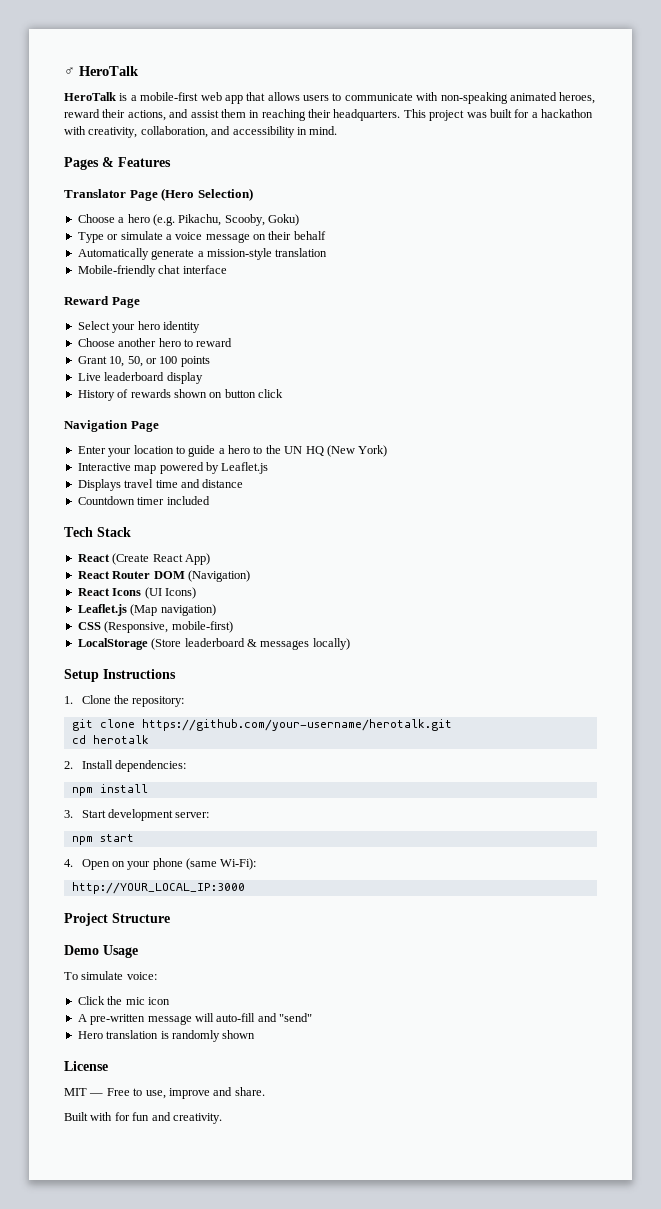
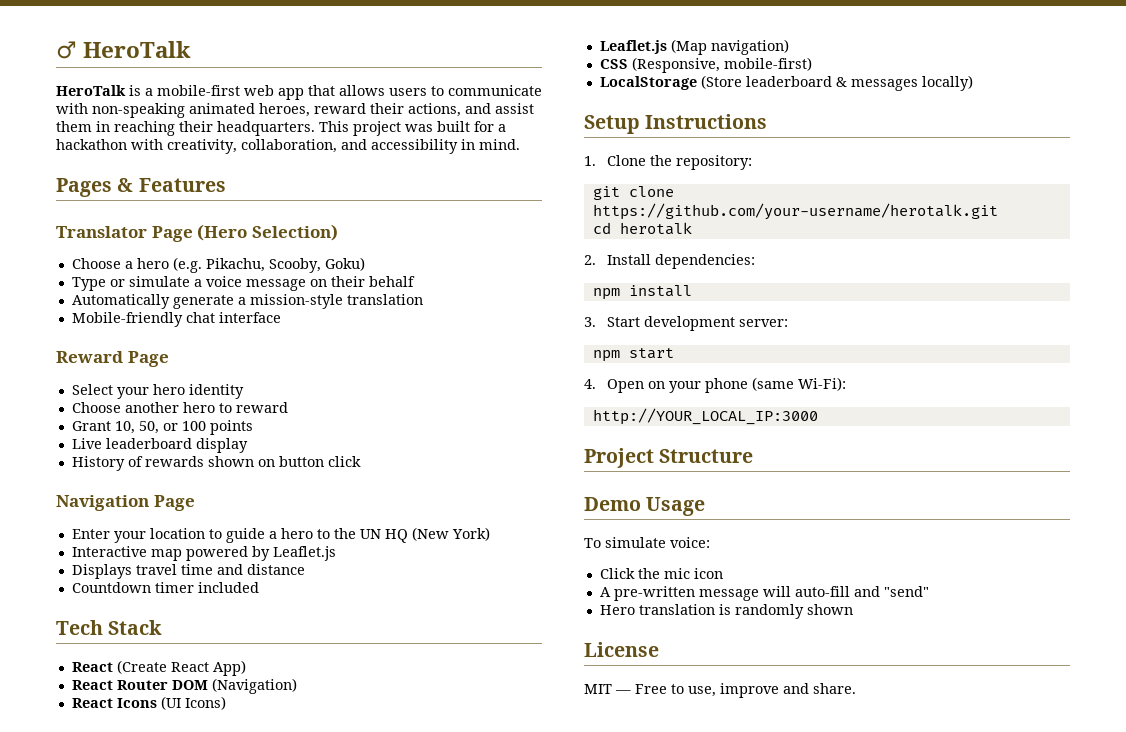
[64,1112,222,1124] // Built with for fun and creativity. -> (856, 688) none

